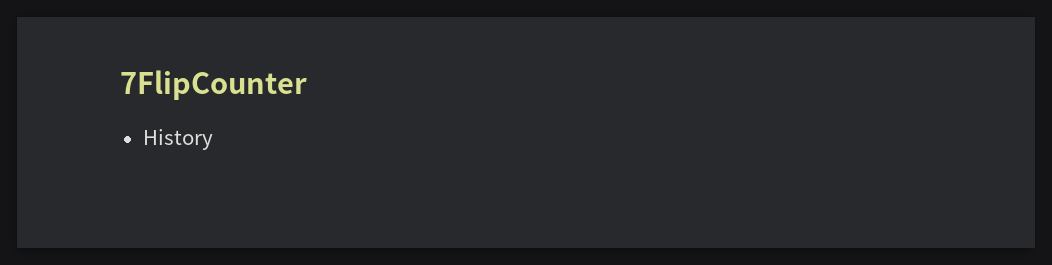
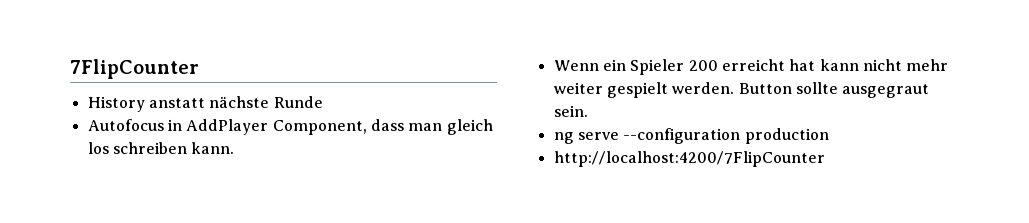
(213, 139) none -> [148,96,323,108] [87,119,493,135] [87,142,235,154] [553,59,949,75] [553,82,930,98] [553,105,588,117] [553,128,829,144] [553,151,825,167] anstatt nächste Runde // Autofocus in AddPlayer Component, dass man gleich los schreiben kann. // Wenn ein Spieler 200 erreicht hat kann nicht mehr weiter gespielt werden. Button sollte ausgegraut sein. // ng serve --configuration production // http://localhost:4200/7FlipCounter

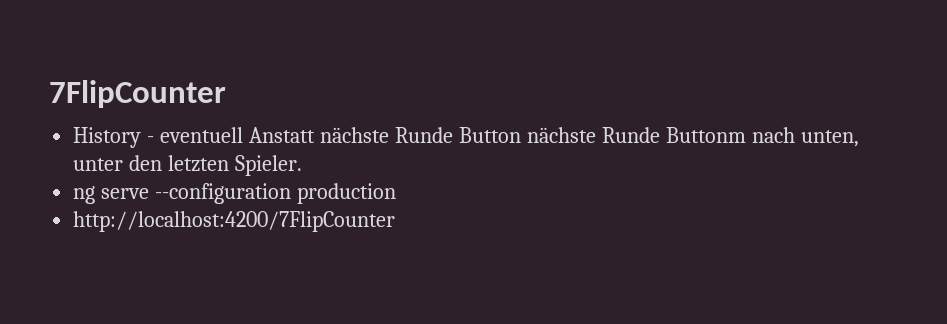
[148,96,323,108] [87,119,493,135] [87,142,235,154] [553,59,949,75] [553,82,930,98] [553,105,588,117] anstatt nächste Runde // Autofocus in AddPlayer Component, dass man gleich los schreiben kann. // Wenn ein Spieler 200 erreicht hat kann nicht mehr weiter gespielt werden. Button sollte ausgegraut sein. -> [147,127,859,147] [73,155,303,176] - eventuell Anstatt nächste Runde Button nächste Runde Buttonm nach unten, unter den letzten Spieler.

